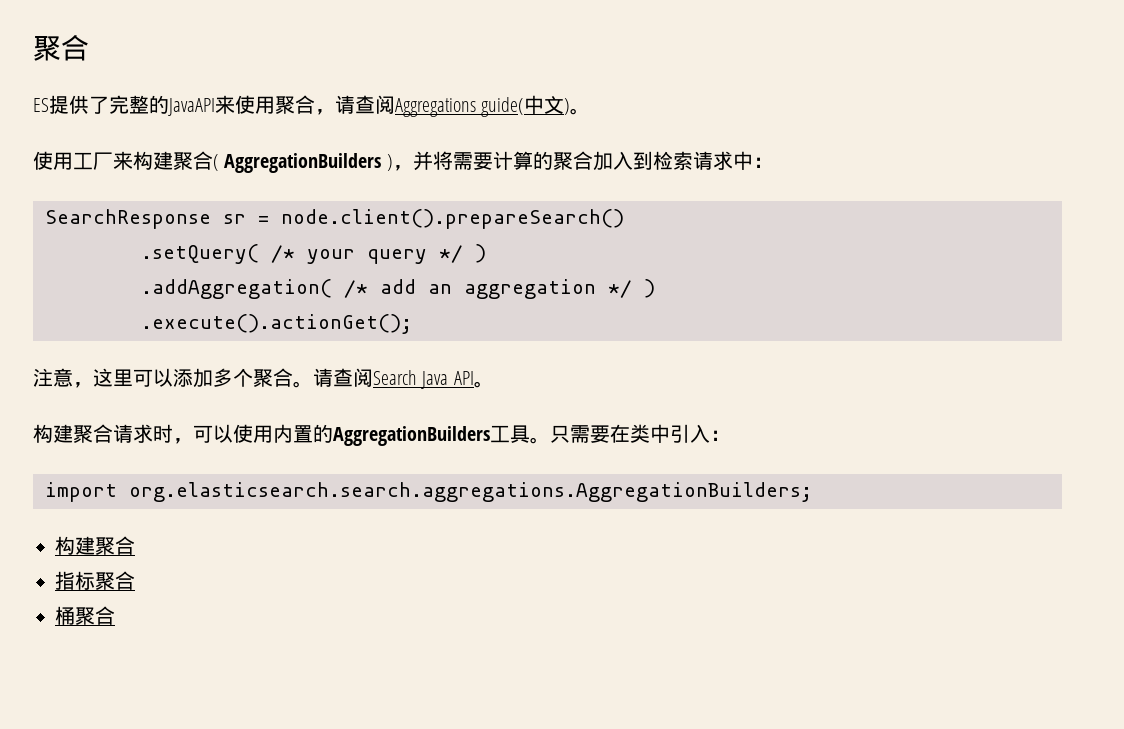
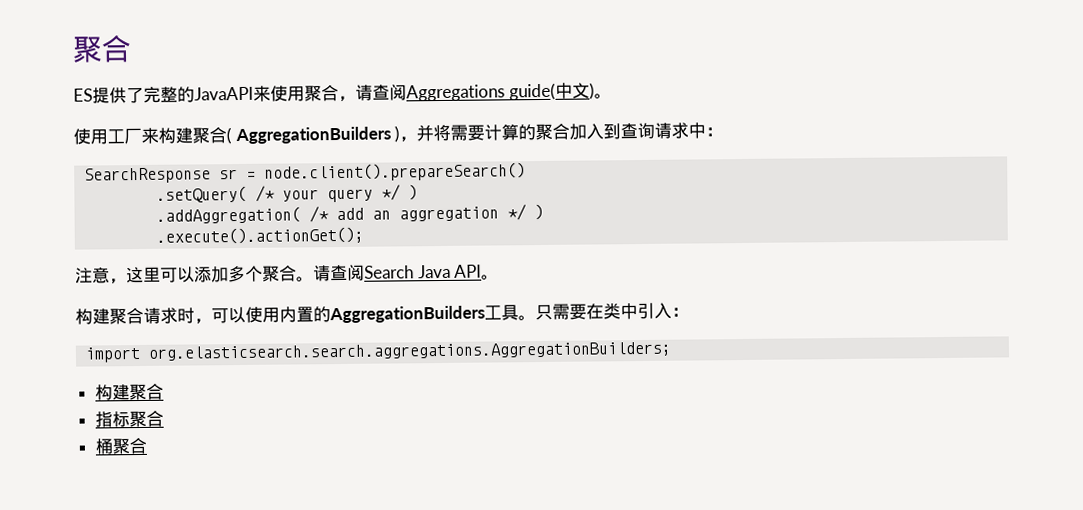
[652,151,693,170] 检索 -> [620,122,656,140] 查询

